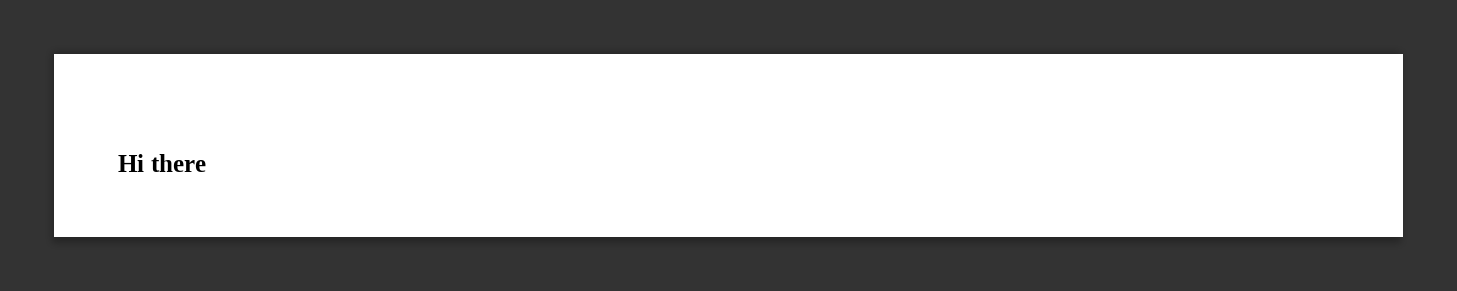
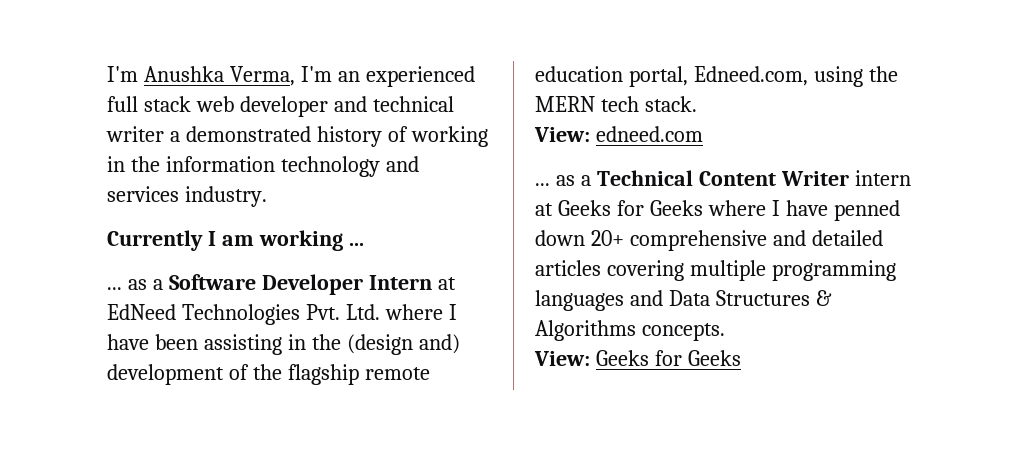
[118,154,206,172] Hi there -> [107,66,475,87] [107,96,454,117] [106,126,488,147] [107,156,419,177] [107,186,267,207] [107,230,364,251] [107,274,456,295] [107,304,457,325] [107,334,460,355] [107,364,430,385] [535,66,898,87] [535,96,697,112] [534,126,703,142] [535,170,911,186] [535,200,900,221] [535,230,883,251] [535,260,896,281] [535,290,832,311] [535,320,725,341] [534,350,741,366] I'm Anushka Verma, I'm an experienced full stack web developer and technical writer a demonstrated history of working in the information technology and services industry. // Currently I am working ... // ... as a Software Developer Intern at EdNeed Technologies Pvt. Ltd. where I have been assisting in the (design and) development of the flagship remote education portal, Edneed.com, using the MERN tech stack. // View: edneed.com // ... as a Technical Content Writer intern at Geeks for Geeks where I have penned down 20+ comprehensive and detailed articles covering multiple programming languages and Data Structures & Algorithms concepts. // View: Geeks for Geeks

